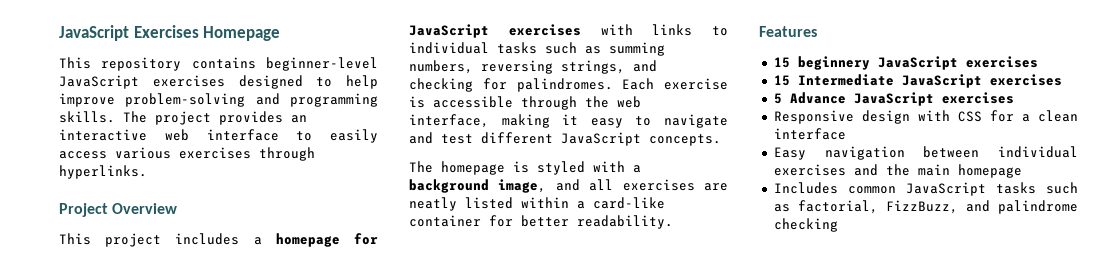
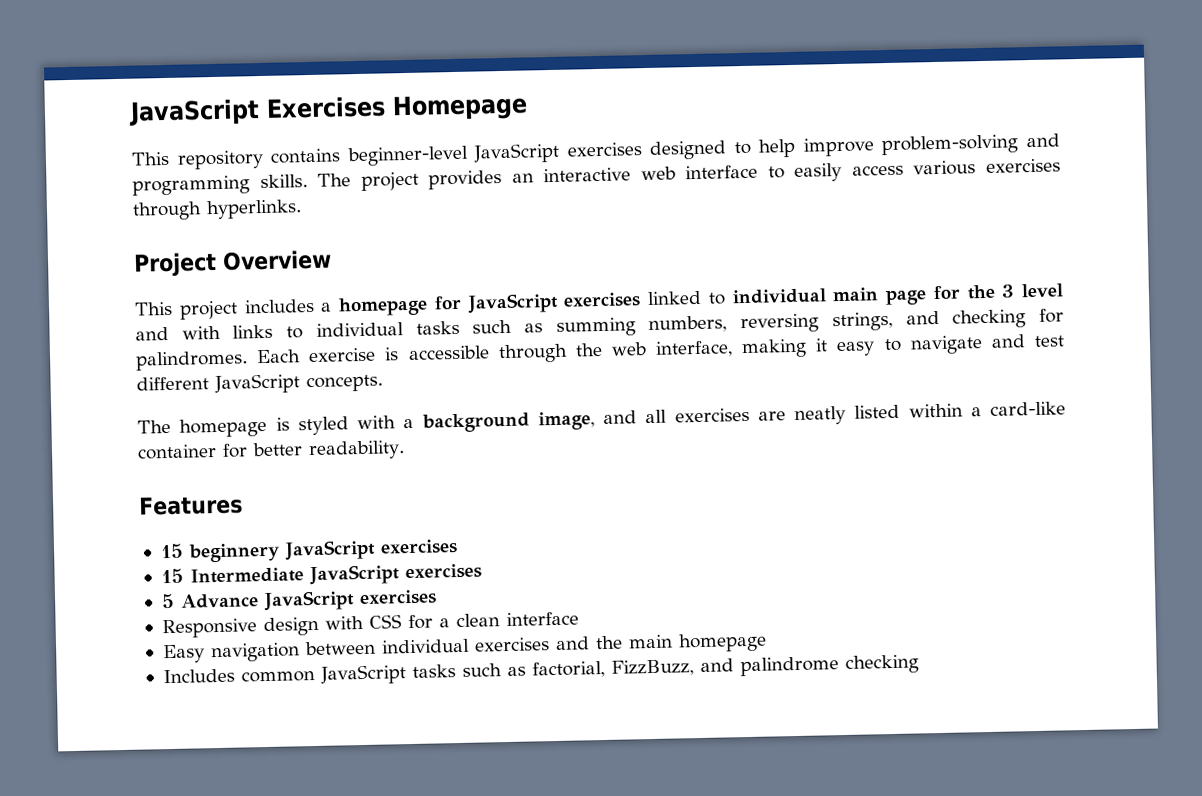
(581, 30) none -> [647,283,1063,306] [135,326,169,341] linked to individual main page for the 3 level and

